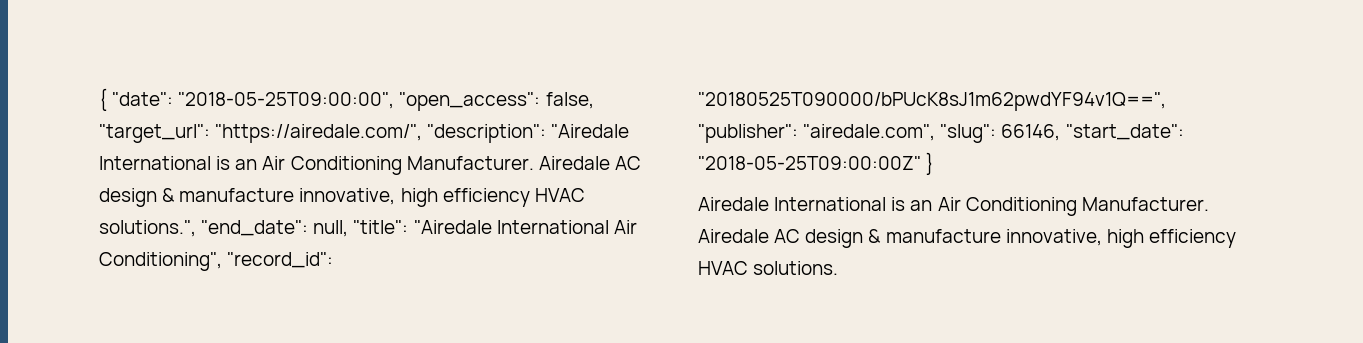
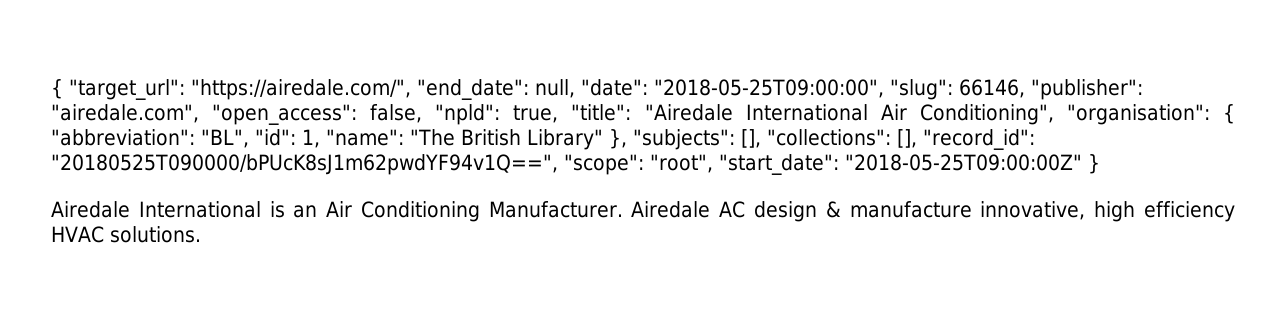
[99,88,594,111] [99,124,630,143] [99,156,641,175] [99,188,585,207] [99,220,349,237] { "date": "2018-05-25T09:00:00", "open_access": false, "target_url": "https://airedale.com/", "description": "Airedale International is an Air Conditioning Manufacturer. Airedale AC design & manufacture innovative, high efficiency HVAC solutions.", "end_date": null, -> [51,79,1143,100] [51,104,559,125] { "target_url": "https://airedale.com/", "end_date": null, "date": "2018-05-25T09:00:00", "slug": 66146, "publisher": "airedale.com", "open_access": false, "npld": true,
[227,252,334,268] [698,92,1166,111] [698,124,1061,143] "record_id": "20180525T090000/bPUcK8sJ1m62pwdYF94v1Q==", "publisher": "airedale.com", "slug": 66146, -> [1066,104,1235,125] [51,129,1035,150] [51,154,713,175] "organisation": { "abbreviation": "BL", "id": 1, "name": "The British Library" }, "subjects": [], "collections": [], "record_id": "20180525T090000/bPUcK8sJ1m62pwdYF94v1Q==", "scope": "root",

